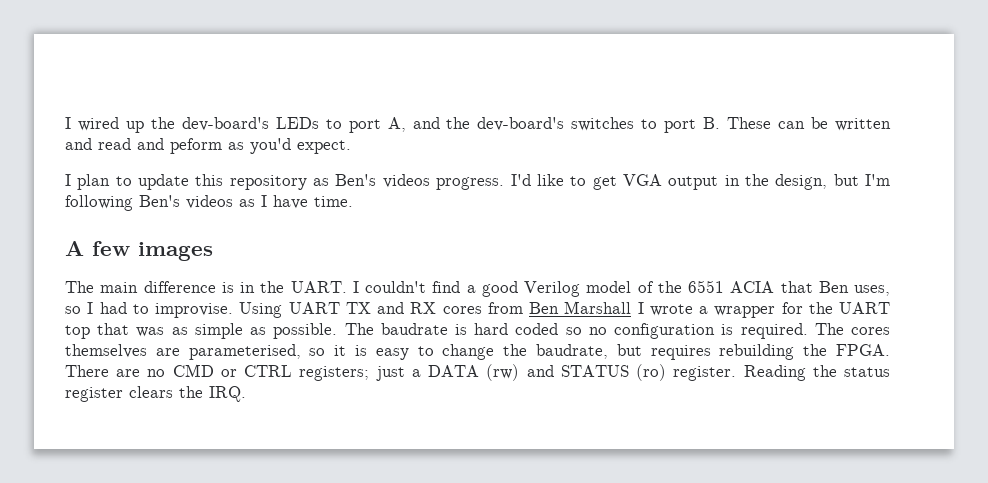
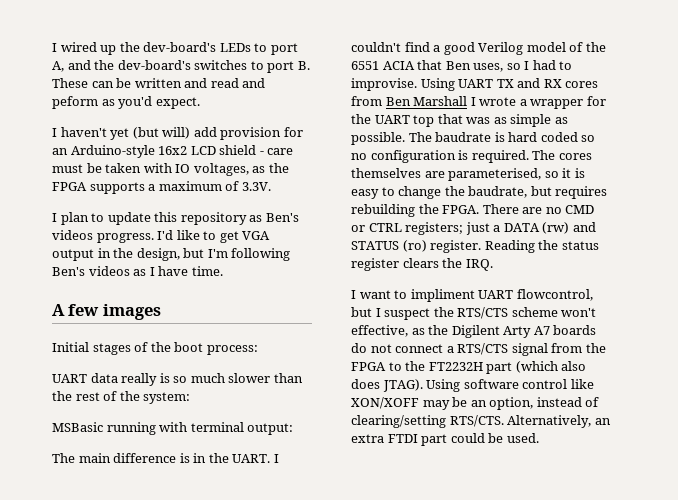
(351, 147) none -> [52,127,303,140] [52,145,294,158] [52,163,289,176] [52,181,271,194] // I haven't yet (but will) add provision for an Arduino-style 16x2 LCD shield - care must be taken with IO voltages, as the FPGA supports a maximum of 3.3V.
(213, 251) none -> [52,342,258,355] [52,373,303,386] [52,391,191,404] [52,422,294,435] // Initial stages of the boot process: // UART data really is so much slower than the rest of the system: // MSBasic running with terminal output:
(246, 394) none -> [351,289,593,302] [351,307,597,320] [351,325,597,338] [351,343,606,356] [351,361,587,374] [351,379,594,392] [351,397,600,410] [351,415,611,428] [351,433,539,446] // I want to impliment UART flowcontrol, but I suspect the RTS/CTS scheme won't effective, as the Digilent Arty A7 boards do not connect a RTS/CTS signal from the FPGA to the FT2232H part (which also does JTAG). Using software control like XON/XOFF may be an option, instead of clearing/setting RTS/CTS. Alternatively, an extra FTDI part could be used.

